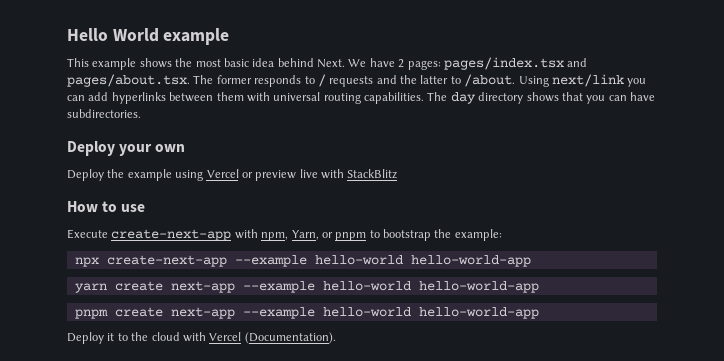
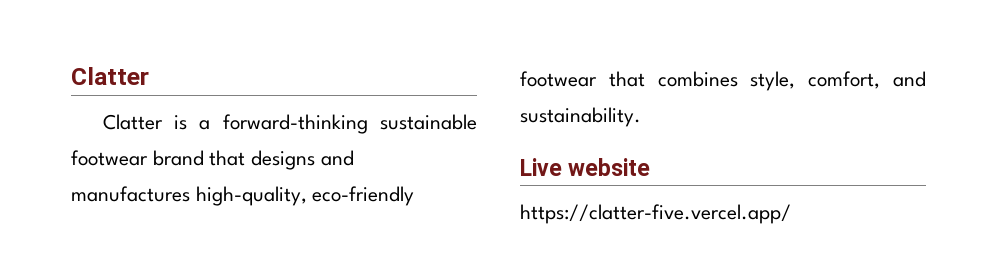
[67,28,230,45] [67,57,588,70] [67,74,647,87] [67,92,655,104] [67,109,141,118] [67,141,186,156] [67,169,398,181] [67,201,146,212] [67,229,502,241] [74,255,531,267] [74,281,539,293] [74,307,539,319] [67,332,336,344] Hello World example // This example shows the most basic idea behind Next. We have 2 pages: pages/index.tsx and pages/about.tsx. The former responds to / requests and the latter to /about. Using next/link you can add hyperlinks between them with universal routing capabilities. The day directory shows that you can have subdirectories. // Deploy your own // Deploy the example using Vercel or preview live with StackBlitz // How to use // Execute create-next-app with npm, Yarn, or pnpm to bootstrap the example: // npx create-next-app --example hello-world hello-world-app // yarn create next-app --example hello-world hello-world-app // pnpm create next-app --example hello-world hello-world-app // Deploy it to the cloud with Vercel (Documentation). -> [71,67,149,85] [102,114,477,134] [71,150,354,170] [71,186,415,206] [520,71,926,91] [520,107,641,127] [520,158,651,176] [520,204,791,224] Clatter // Clatter is a forward-thinking sustainable footwear brand that designs and manufactures high-quality, eco-friendly footwear that combines style, comfort, and sustainability. // Live website // https://clatter-five.vercel.app/

